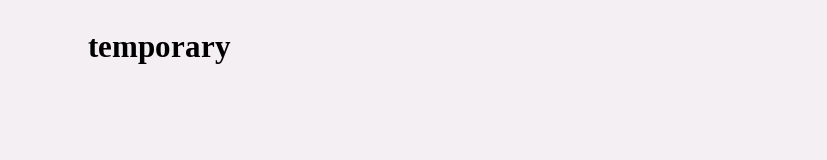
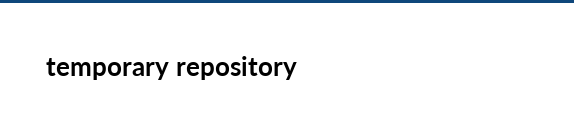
(231, 51) none -> [176,56,298,80] repository

